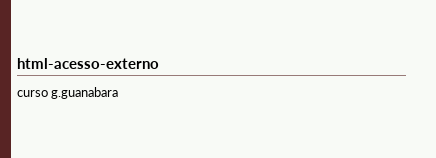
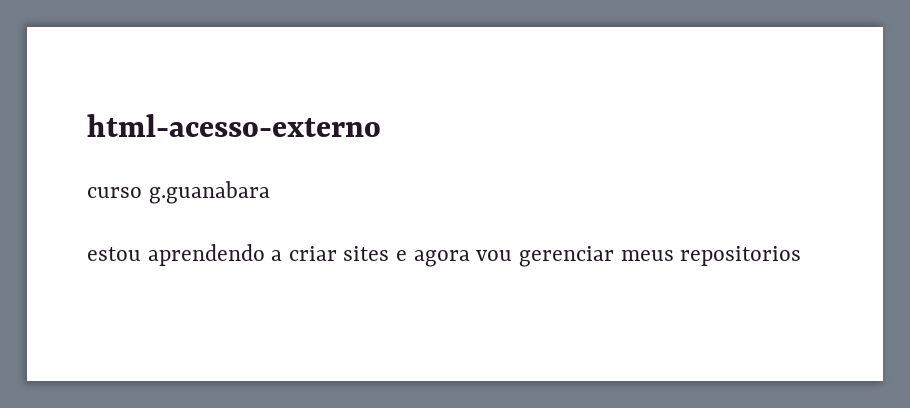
(119, 93) none -> [87,244,802,267] // estou aprendendo a criar sites e agora vou gerenciar meus repositorios

